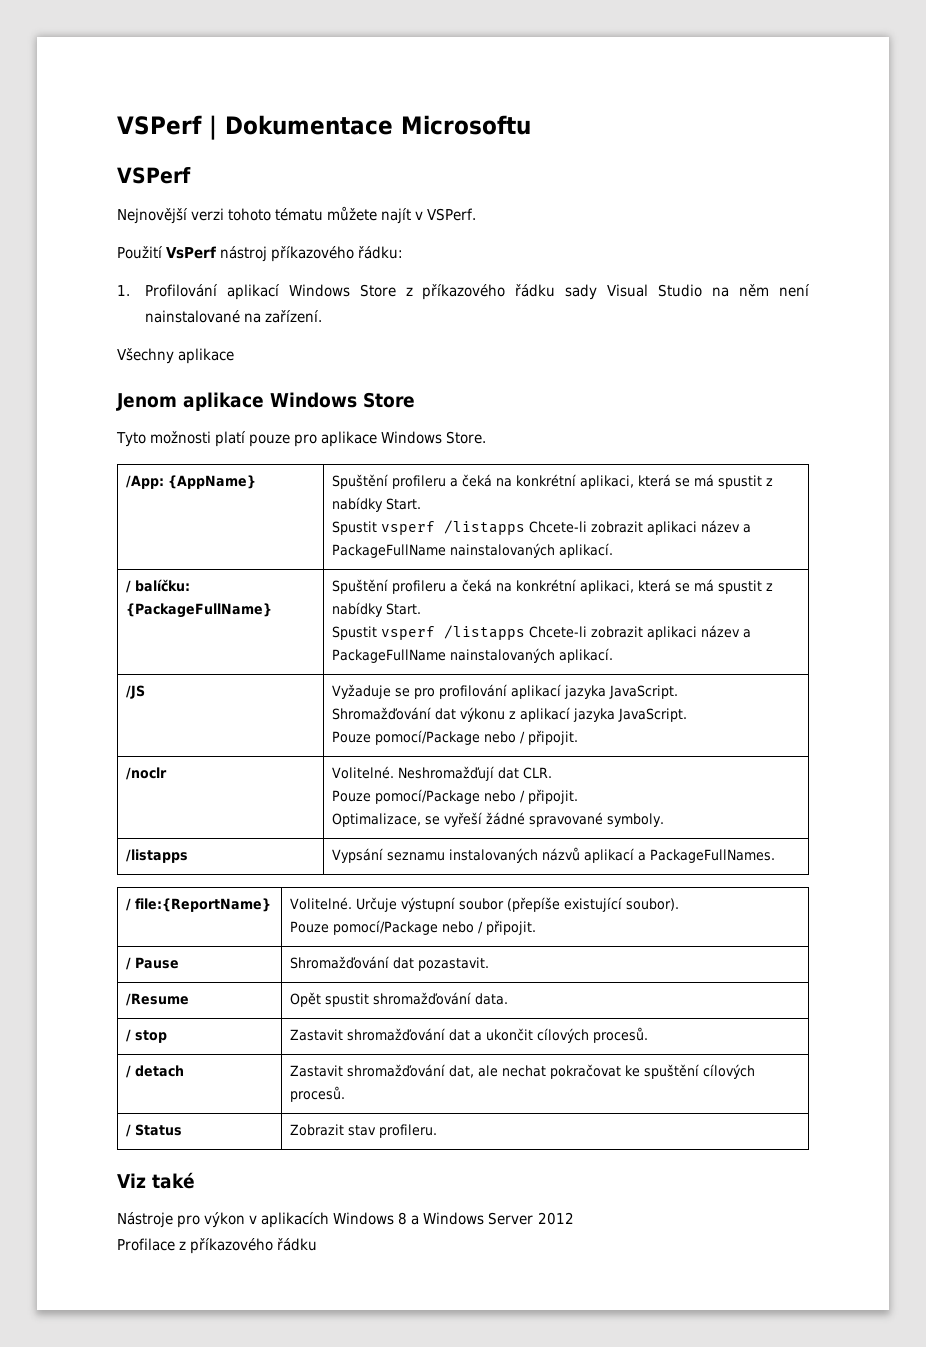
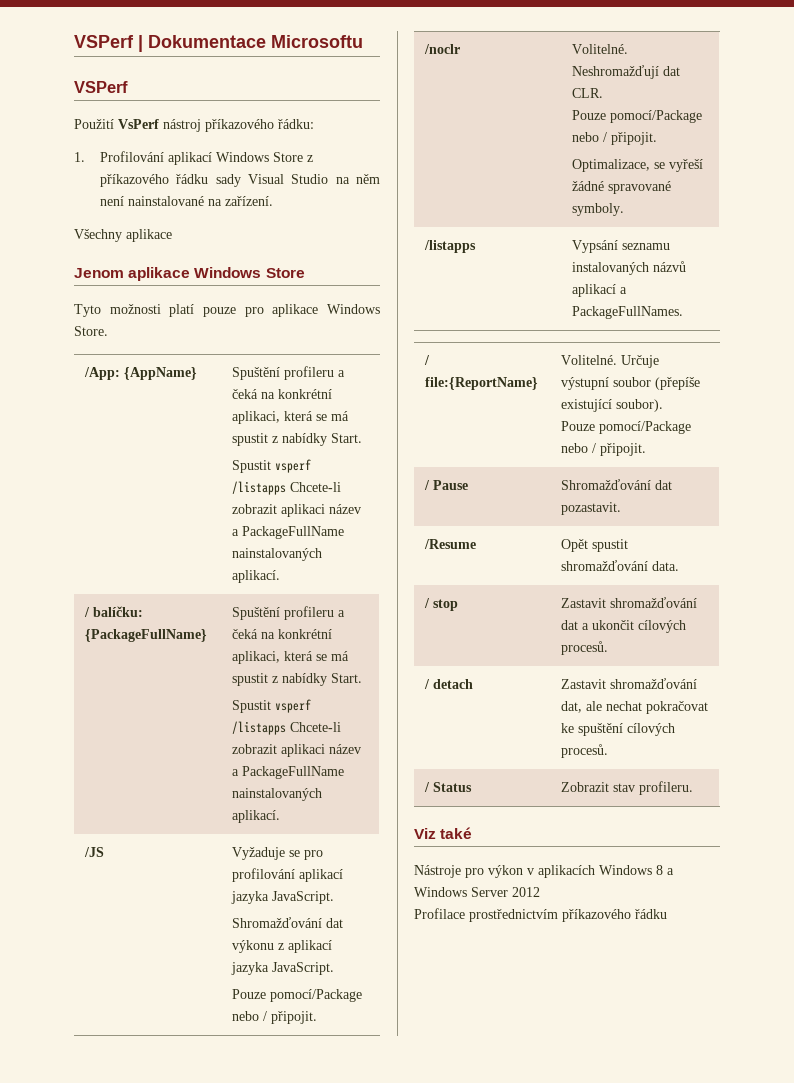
[117,206,477,224] // Nejnovější verzi tohoto tématu můžete najít v VSPerf. -> (128, 87) none
[179,1241,187,1250] z -> [469,909,558,922] prostřednictvím

